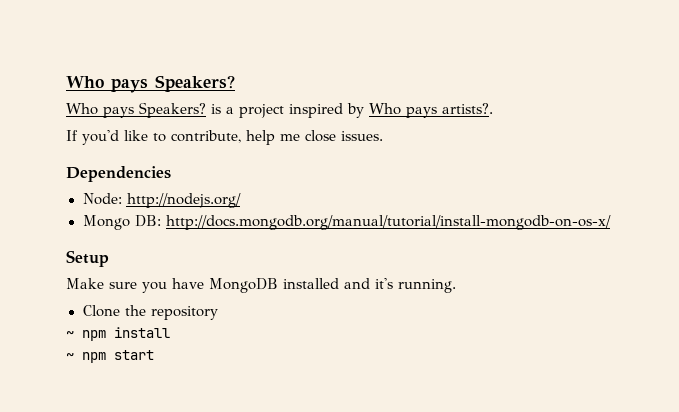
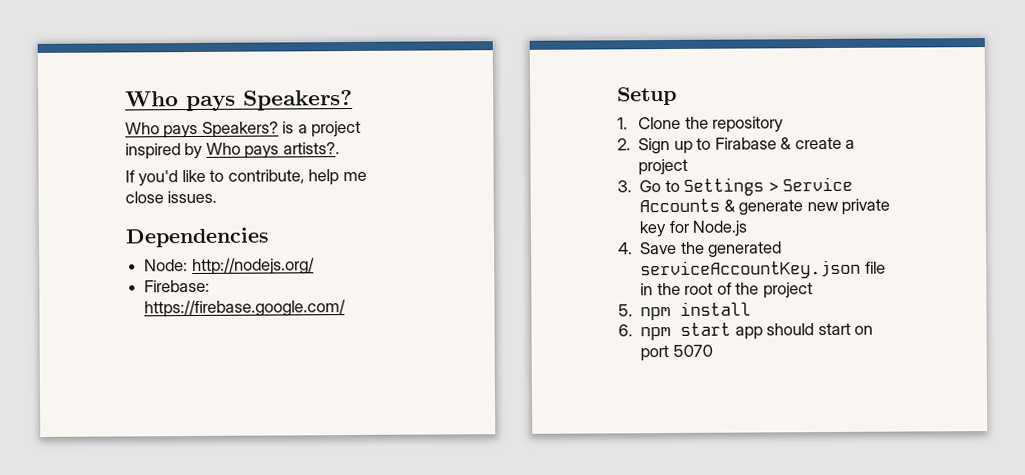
[82,215,611,230] [66,250,109,267] [66,278,456,293] [82,305,218,320] [66,331,74,338] Mongo DB: http://docs.mongodb.org/manual/tutorial/install-mongodb-on-os-x/ // Setup // Make sure you have MongoDB installed and it's running. // Clone the repository // ~ -> [144,279,211,293] [144,299,347,318] [617,86,677,106] [617,116,785,133] [617,136,856,155] [638,158,689,176] [617,176,854,196] [639,198,891,216] [639,220,748,238] [618,241,783,258] [640,259,886,280] [640,282,813,299] [618,304,633,317] Firebase: https://firebase.google.com/ // Setup // 1. Clone the repository // 2. Sign up to Firabase & create a project // 3. Go to Settings > Service Accounts & generate new private key for Node.js // 4. Save the generated serviceAccountKey.json file in the root of the project // 5.
[66,353,74,360] ~ -> [618,324,633,337] 6.
(154, 355) none -> [734,322,874,340] [640,344,713,362] app should start on port 5070

